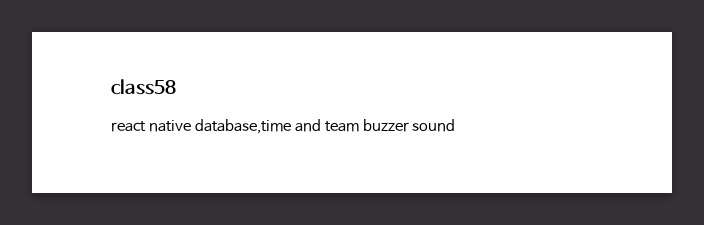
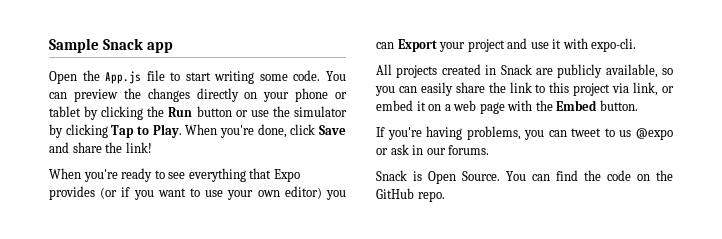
[111,79,176,95] [111,119,456,134] class58 // react native database,time and team buzzer sound -> [49,38,174,53] [49,70,346,84] [49,88,347,102] [49,106,347,120] [49,124,346,138] [49,142,152,153] [49,168,300,182] [49,186,346,200] [376,38,637,52] [376,64,673,78] [375,82,674,96] [376,100,638,114] [376,126,674,140] [376,144,490,155] [376,170,673,184] [376,188,445,202] Sample Snack app // Open the App.js file to start writing some code. You can preview the changes directly on your phone or tablet by clicking the Run button or use the simulator by clicking Tap to Play. When you're done, click Save and share the link! // When you're ready to see everything that Expo provides (or if you want to use your own editor) you can Export your project and use it with expo-cli. // All projects created in Snack are publicly available, so you can easily share the link to this project via link, or embed it on a web page with the Embed button. // If you're having problems, you can tweet to us @expo or ask in our forums. // Snack is Open Source. You can find the code on the GitHub repo.

